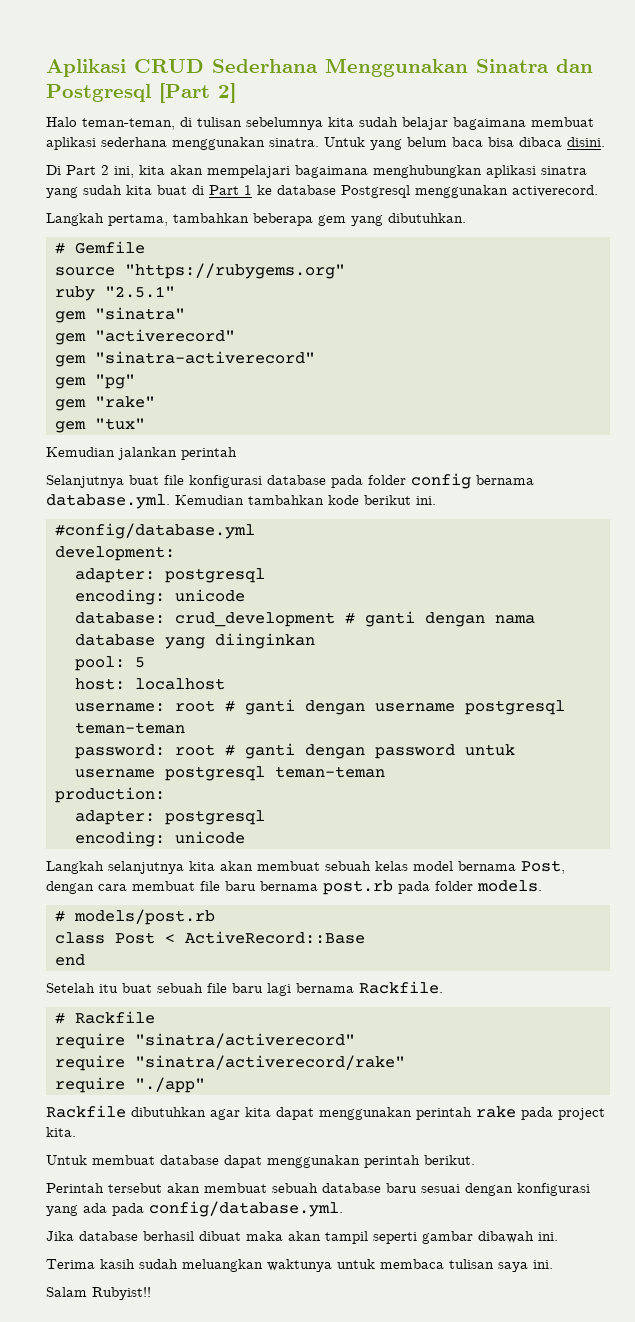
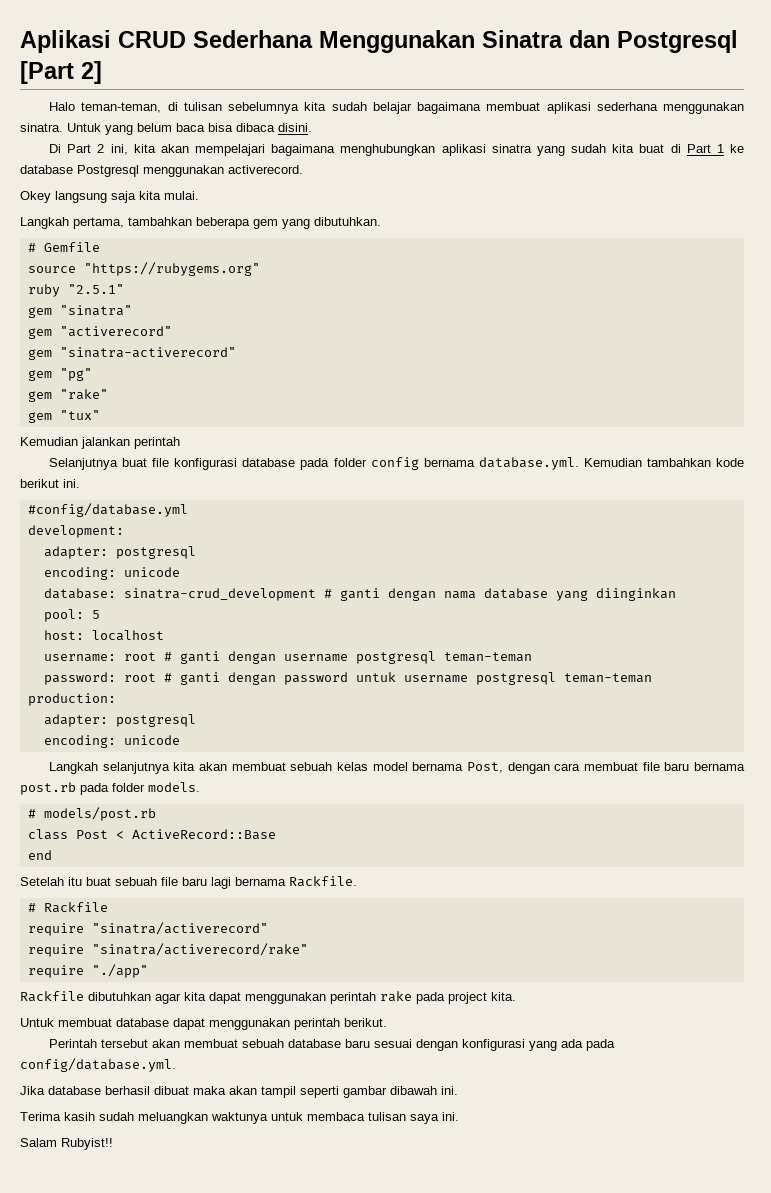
(598, 191) none -> [20,191,199,203] // Okey langsung saja kita mulai.
[174,612,335,627] crud_development -> [123,588,316,601] sinatra-crud_development

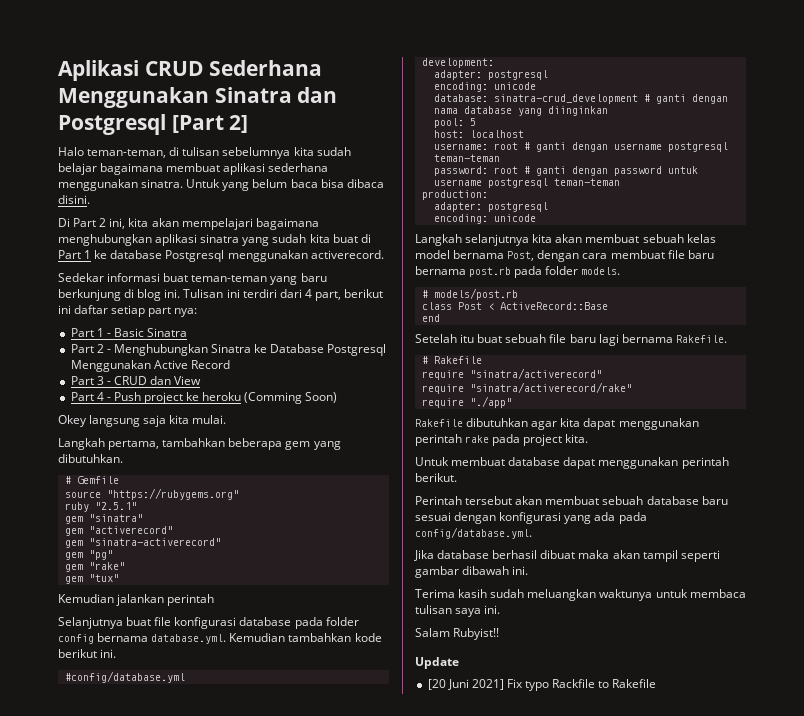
(303, 169) none -> [58,273,327,285] [58,289,384,301] [58,305,198,317] [70,328,188,337] [70,344,387,356] [70,360,230,372] [70,376,202,385] [70,392,338,404] // Sedekar informasi buat teman-teman yang baru berkunjung di blog ini. Tulisan ini terdiri dari 4 part, berikut ini daftar setiap part nya: // Part 1 - Basic Sinatra // Part 2 - Menghubungkan Sinatra ke Database Postgresql Menggunakan Active Record // Part 3 - CRUD dan View // Part 4 - Push project ke heroku (Comming Soon)
[289,876,357,887] [27,902,108,913] Rackfile. // # Rackfile -> [675,335,727,343] [421,356,482,364] Rakefile. // # Rakefile
[20,991,84,1002] Rackfile -> [415,419,463,427] Rakefile
(113, 1144) none -> [415,657,459,669] [427,679,657,691] // Update // [20 Juni 2021] Fix typo Rackfile to Rakefile

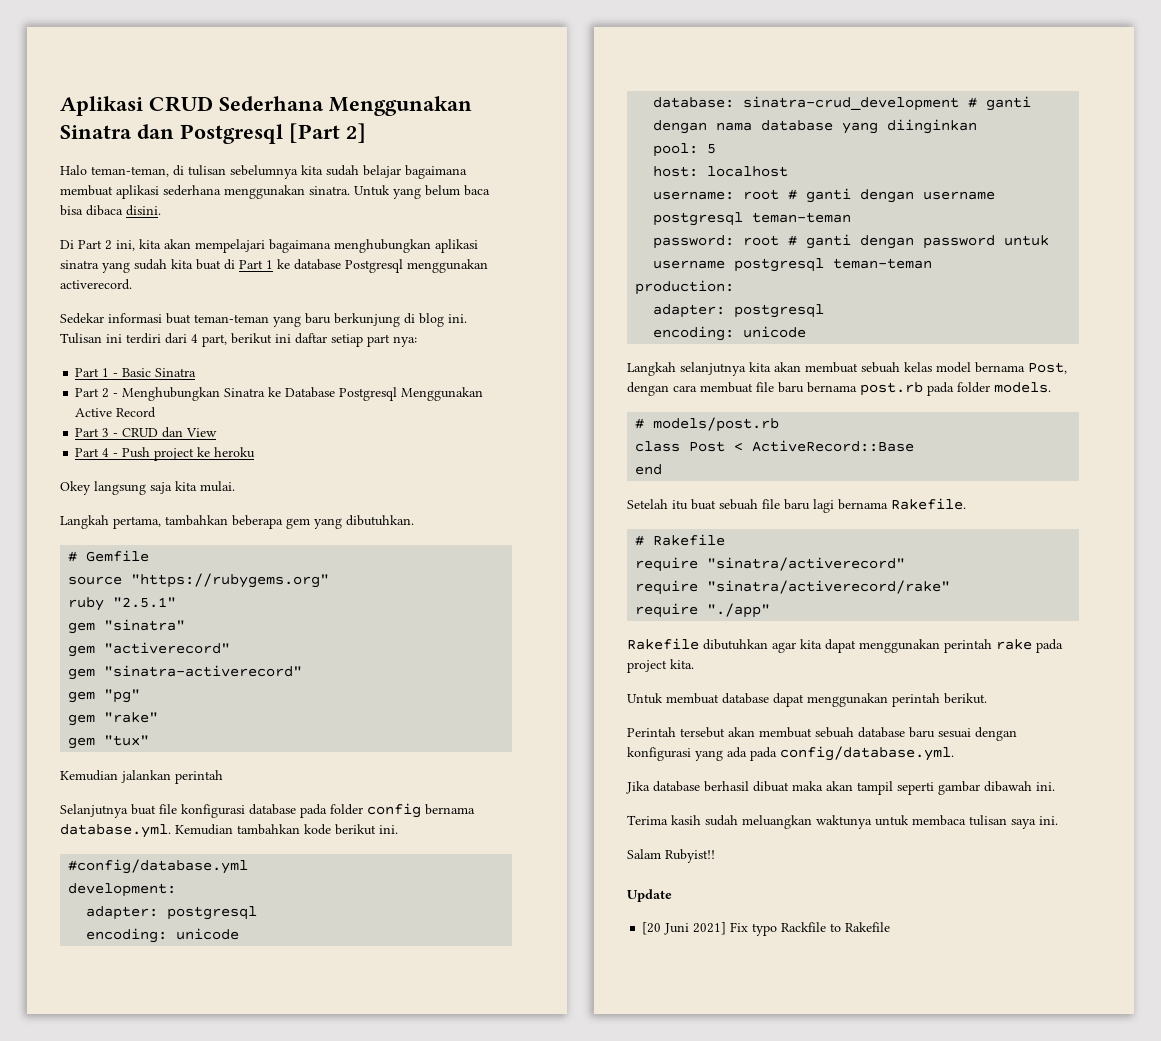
[244,392,338,404] (Comming Soon) -> (256, 452) none

